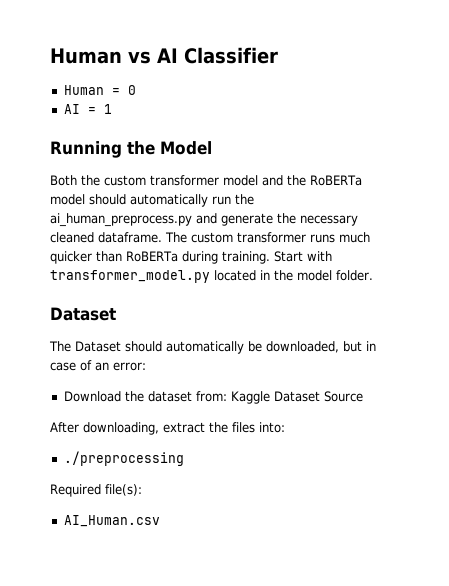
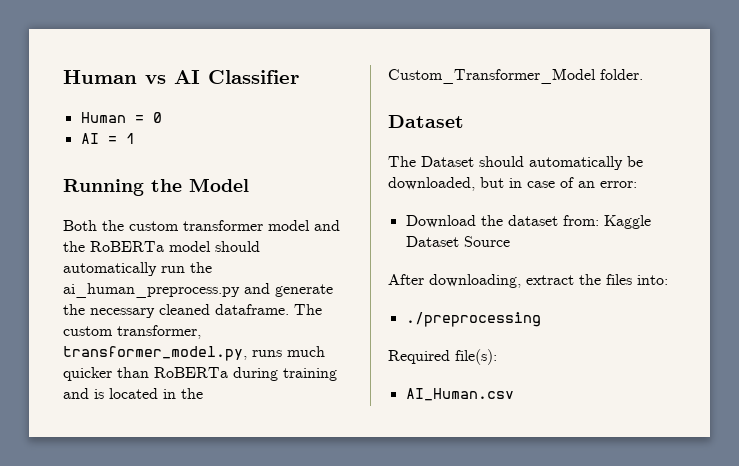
[237,232,306,243] transformer -> [117,325,201,339] [63,346,247,361] transformer, transformer_model.py,
[221,251,332,264] [50,270,210,283] training. Start with transformer_model.py -> [283,368,337,381] [63,388,104,399] training and is
[297,270,332,281] model -> [388,68,596,84] Custom_Transformer_Model

